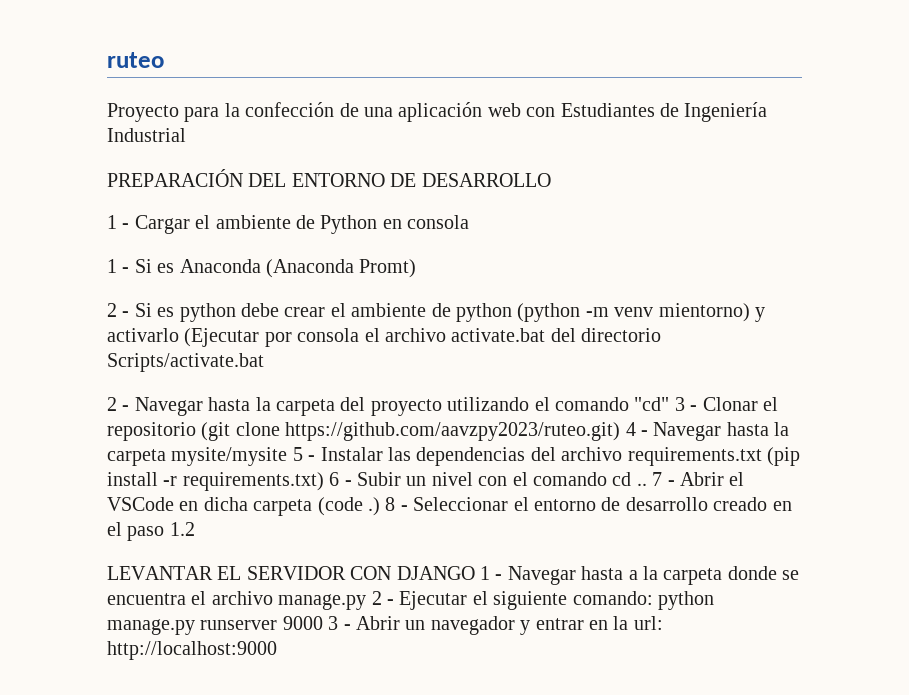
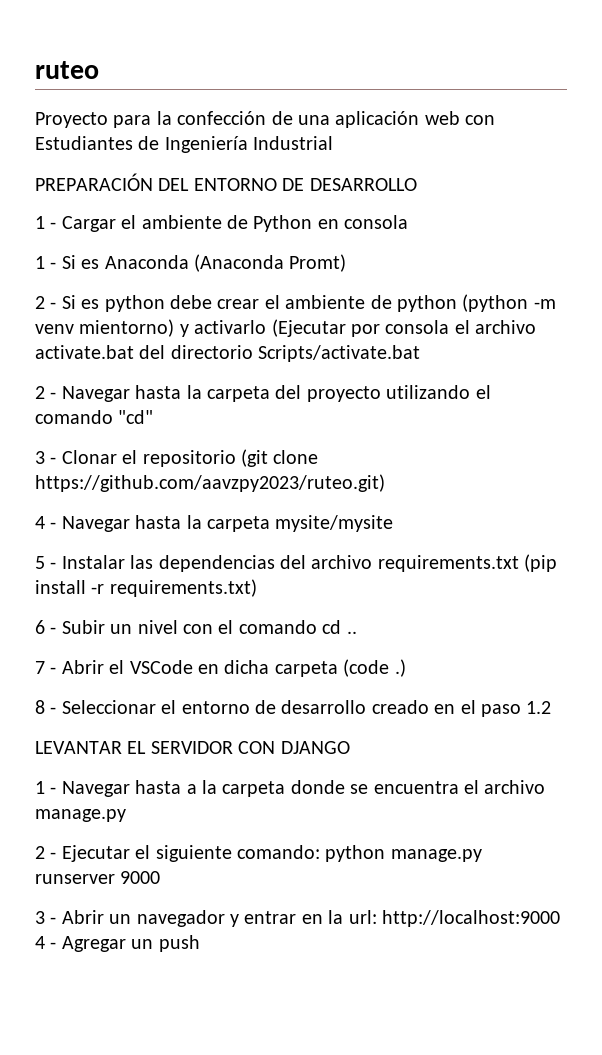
(670, 404) none -> (154, 417) //
(621, 431) none -> (385, 483) //
(288, 456) none -> (394, 523) //
(324, 481) none -> (257, 588) //
(647, 484) none -> (357, 632) //
(380, 506) none -> (406, 668) //
(475, 573) none -> (350, 747) //
(367, 602) none -> (126, 815) //
(323, 623) none -> (161, 877) //
(277, 650) none -> [35,935,200,952] 4 - Agregar un push

